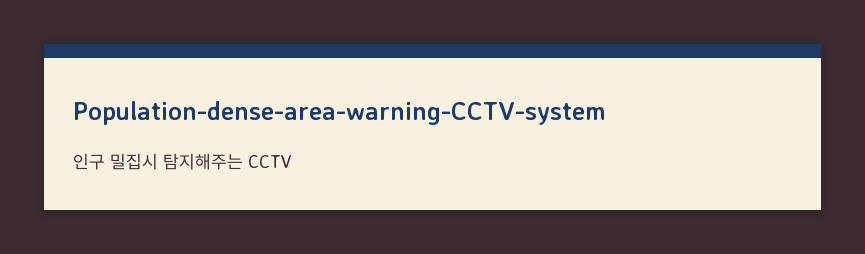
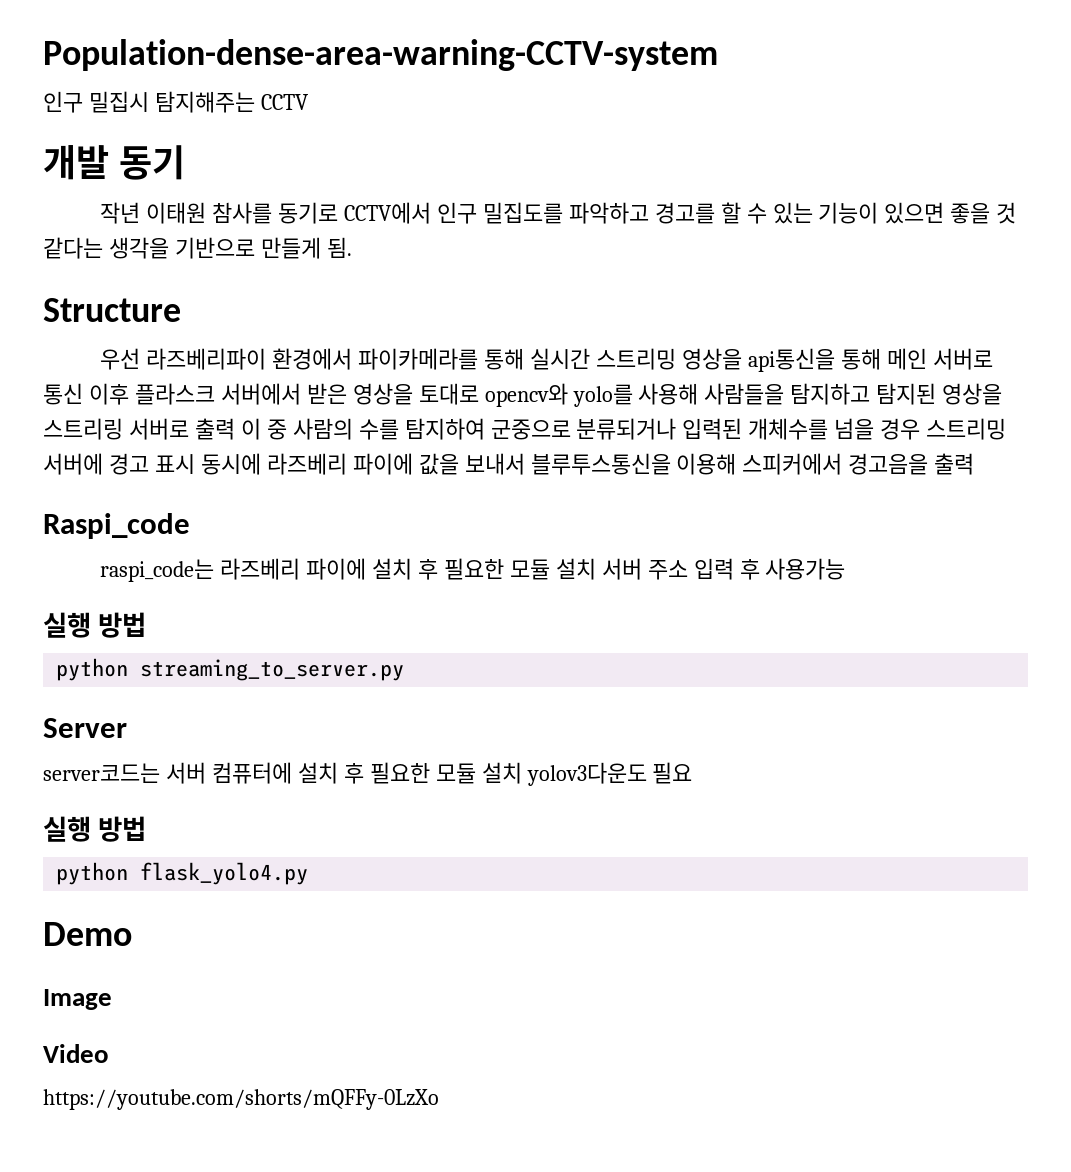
(292, 161) none -> [43,145,185,180] [100,202,1017,224] [43,237,352,259] [43,298,181,322] [100,348,993,372] [43,383,1003,407] [43,418,1007,440] [43,453,975,475] [43,513,190,539] [100,558,846,582] [43,612,147,638] [56,658,405,681] [43,718,127,738] [43,762,693,786] [43,816,147,842] [56,862,309,885] [43,922,132,946] [43,989,112,1010] [43,1044,109,1063] [43,1089,439,1110] // 개발 동기 // 작년 이태원 참사를 동기로 CCTV에서 인구 밀집도를 파악하고 경고를 할 수 있는 기능이 있으면 좋을 것 같다는 생각을 기반으로 만들게 됨. // Structure // 우선 라즈베리파이 환경에서 파이카메라를 통해 실시간 스트리밍 영상을 api통신을 통해 메인 서버로 통신 이후 플라스크 서버에서 받은 영상을 토대로 opencv와 yolo를 사용해 사람들을 탐지하고 탐지된 영상을 스트리링 서버로 출력 이 중 사람의 수를 탐지하여 군중으로 분류되거나 입력된 개체수를 넘을 경우 스트리밍 서버에 경고 표시 동시에 라즈베리 파이에 값을 보내서 블루투스통신을 이용해 스피커에서 경고음을 출력 // Raspi_code // raspi_code는 라즈베리 파이에 설치 후 필요한 모듈 설치 서버 주소 입력 후 사용가능 // 실행 방법 // python streaming_to_server.py // Server // server코드는 서버 컴퓨터에 설치 후 필요한 모듈 설치 yolov3다운도 필요 // 실행 방법 // python flask_yolo4.py // Demo // Image // Video // https://youtube.com/shorts/mQFFy-0LzXo

